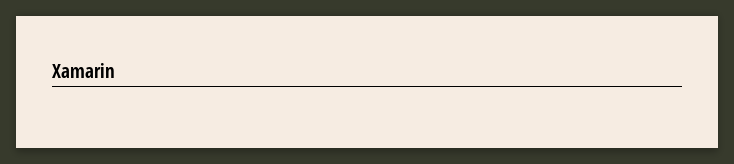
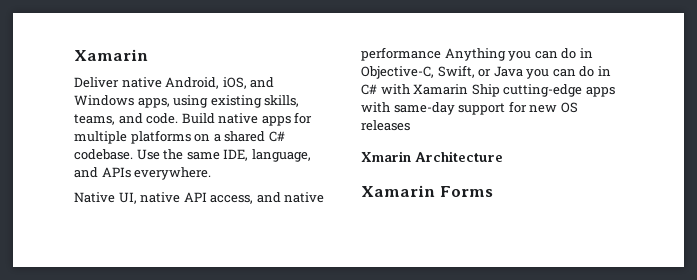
[52,63,115,78] Xamarin -> [74,49,148,61] [74,77,275,89] [74,95,300,108] [74,112,313,126] [74,130,285,144] [74,149,311,162] [74,167,212,180] [74,192,325,204] [361,47,593,61] [361,65,611,79] [361,84,615,97] [361,101,578,115] [361,120,410,131] [361,151,503,162] [361,185,493,197] Xamarin // Deliver native Android, iOS, and Windows apps, using existing skills, teams, and code. Build native apps for multiple platforms on a shared C# codebase. Use the same IDE, language, and APIs everywhere. // Native UI, native API access, and native performance Anything you can do in Objective-C, Swift, or Java you can do in C# with Xamarin Ship cutting-edge apps with same-day support for new OS releases // Xmarin Architecture // Xamarin Forms

